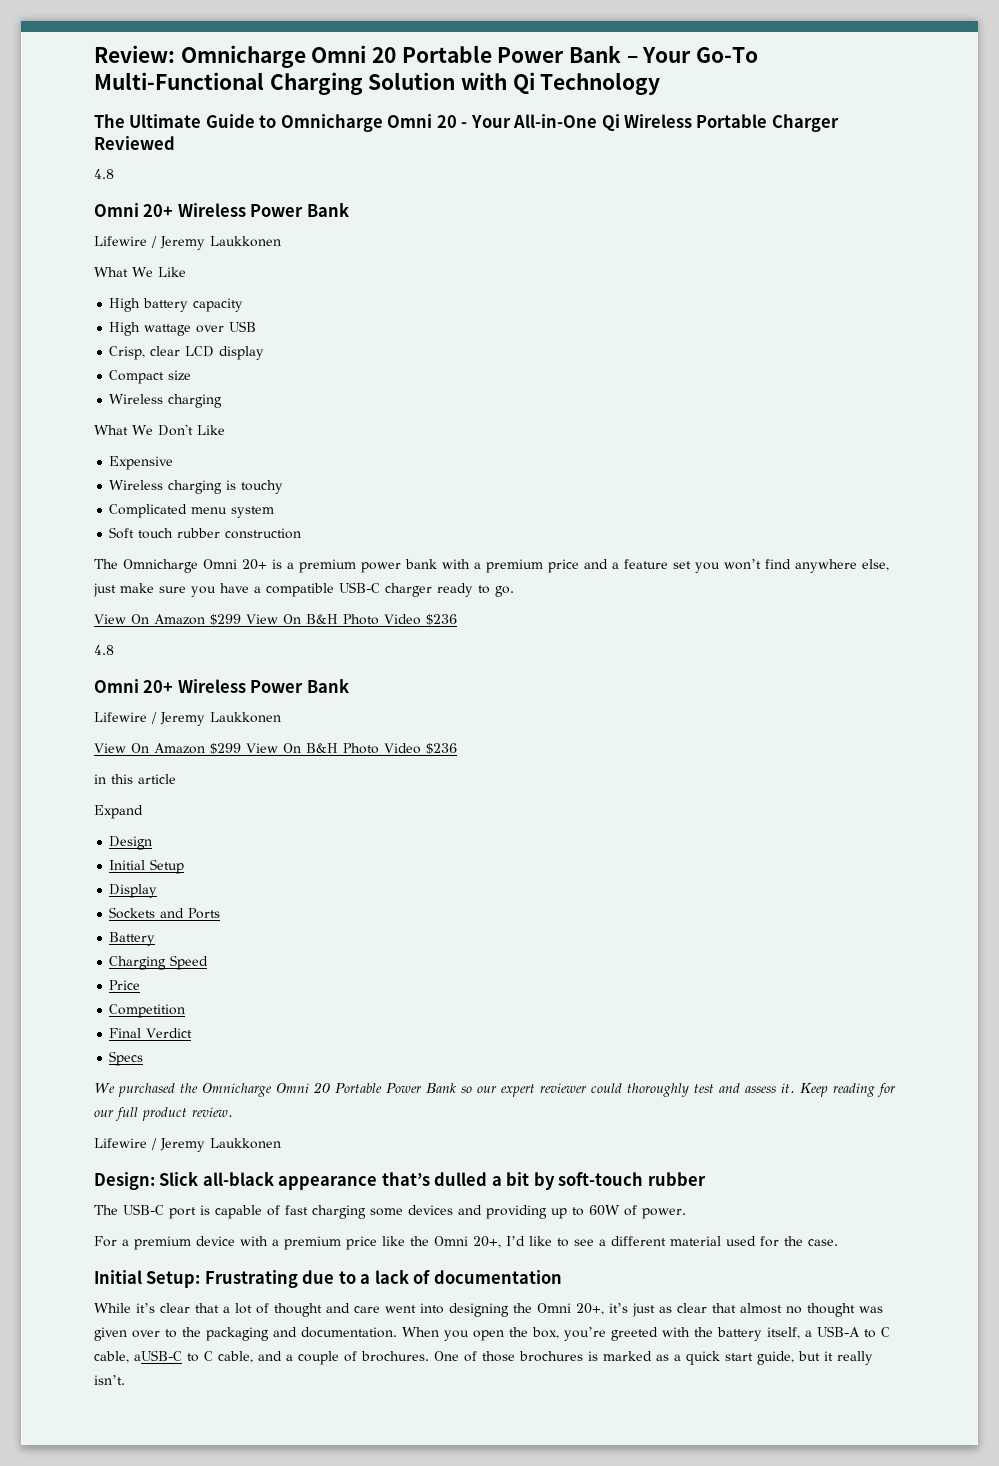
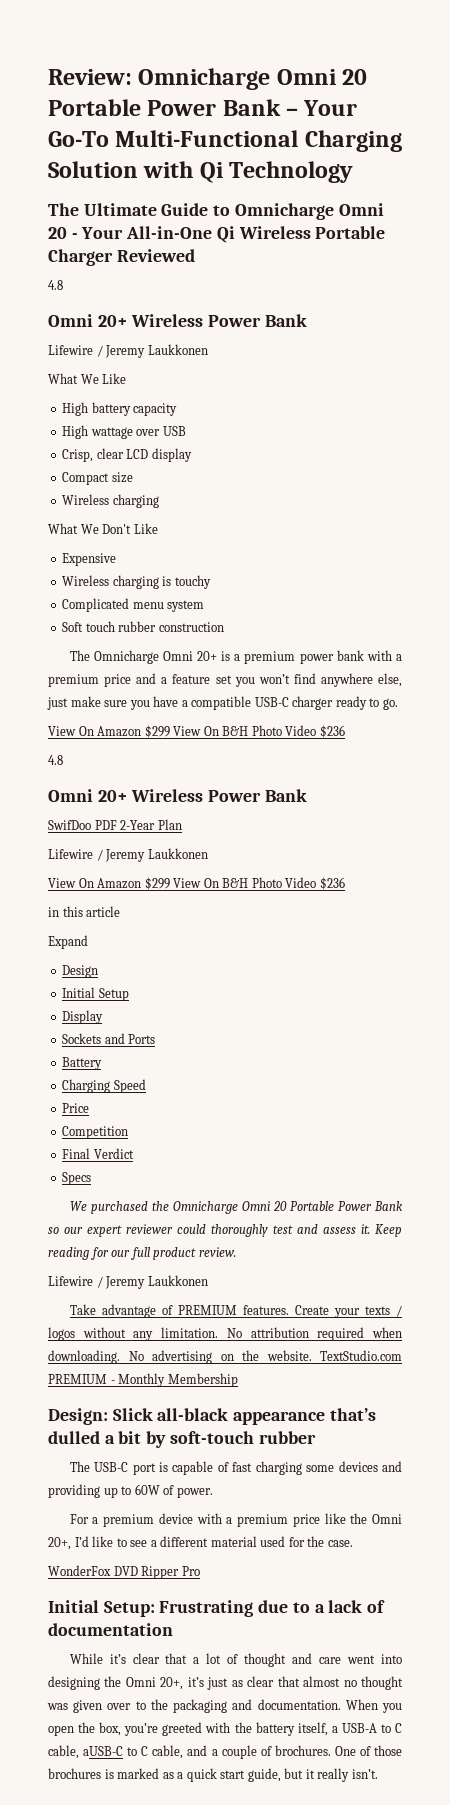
(349, 686) none -> [48,819,182,830] // SwifDoo PDF 2-Year Plan
(281, 1143) none -> [69,1304,402,1318] [48,1327,403,1341] [48,1350,402,1364] [48,1373,238,1387] // Take advantage of PREMIUM features. Create your texts / logos without any limitation. No attribution required when downloading. No advertising on the website. TextStudio.com PREMIUM - Monthly Membership
(838, 1242) none -> [48,1565,200,1579] // WonderFox DVD Ripper Pro

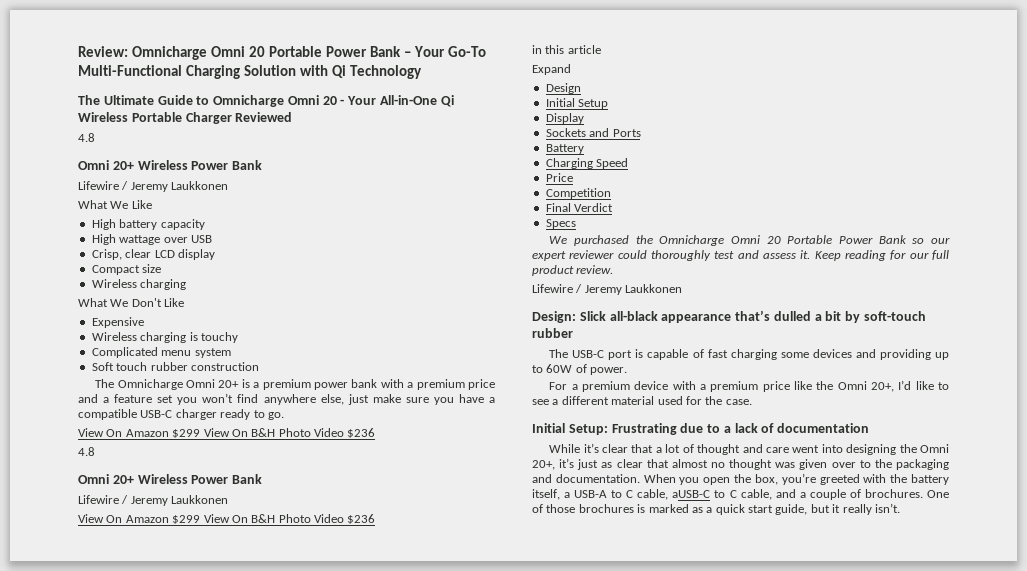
[48,819,182,830] // SwifDoo PDF 2-Year Plan -> (263, 479) none
[69,1304,402,1318] [48,1327,403,1341] [48,1350,402,1364] [48,1373,238,1387] // Take advantage of PREMIUM features. Create your texts / logos without any limitation. No attribution required when downloading. No advertising on the website. TextStudio.com PREMIUM - Monthly Membership -> (683, 288) none
[48,1565,200,1579] // WonderFox DVD Ripper Pro -> (752, 402) none

